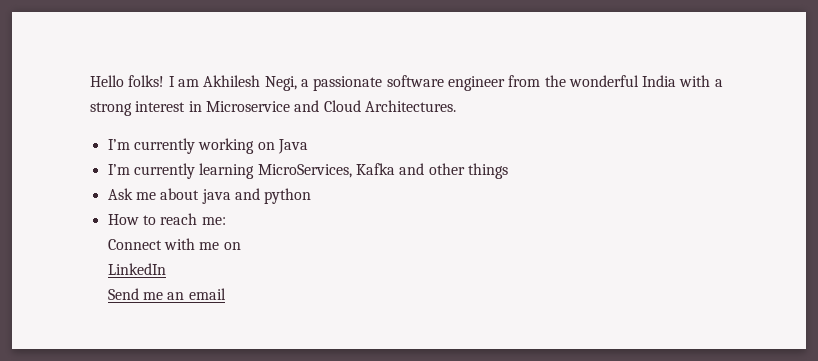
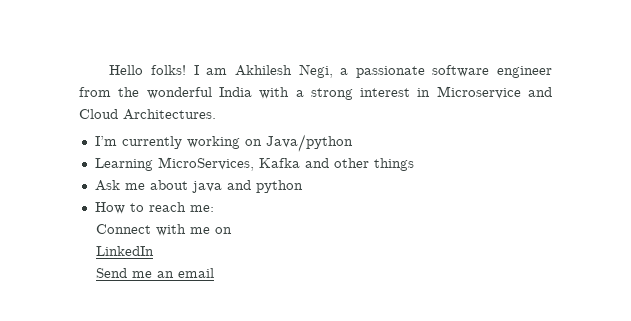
[277,139,308,154] [107,163,255,179] Java // I’m currently learning -> [265,134,353,152] [94,158,153,171] Java/python // Learning

